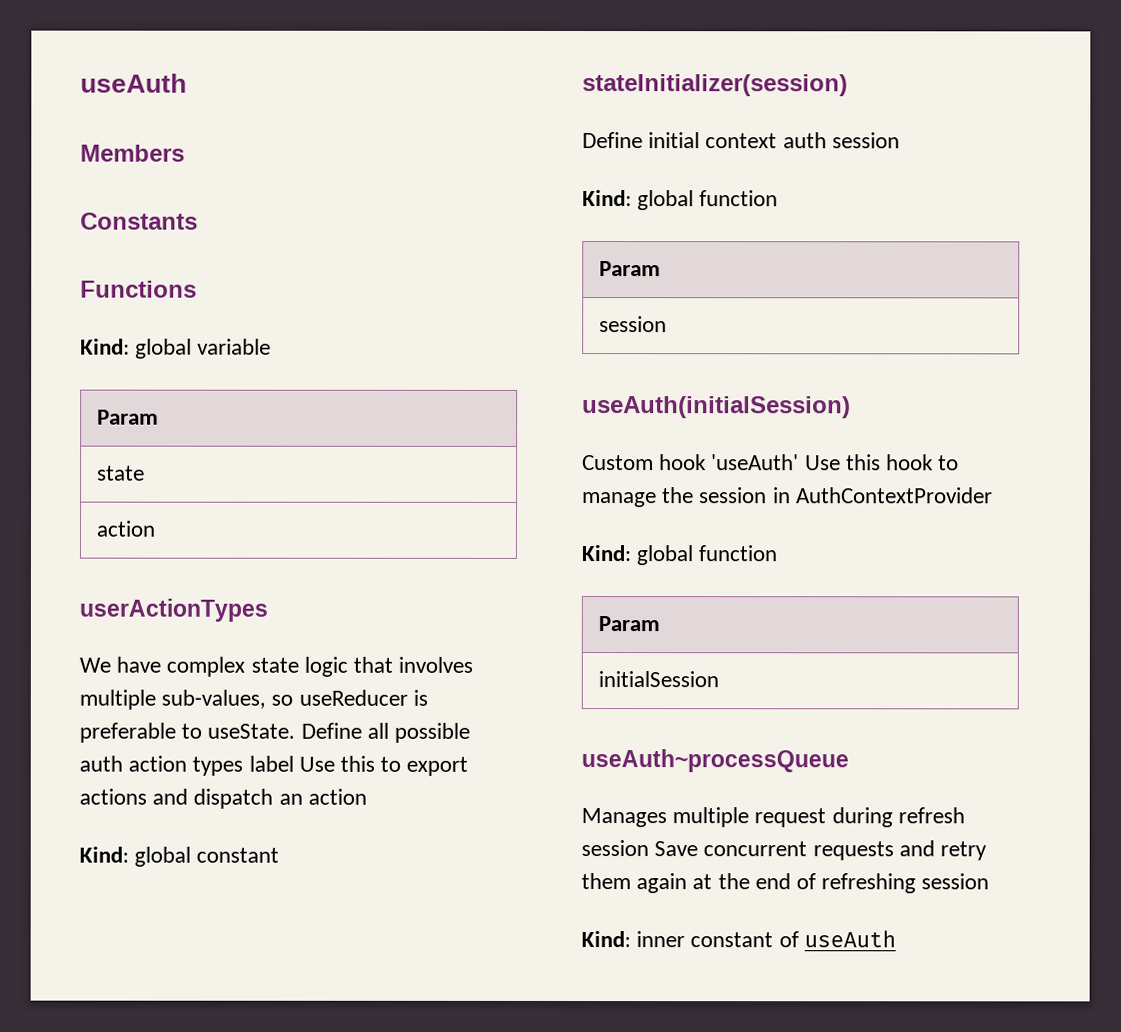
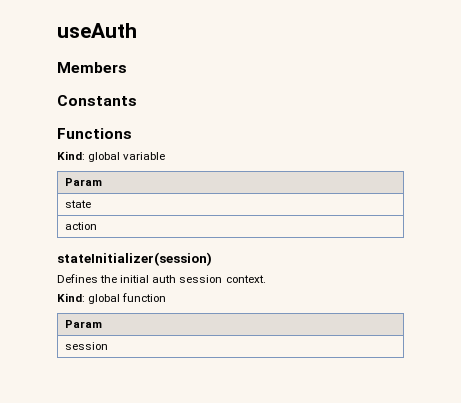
[79,598,268,622] [79,656,474,677] [79,689,428,710] [79,722,471,743] [79,755,469,776] [79,788,367,809] [79,846,280,867] [582,74,848,97] [582,132,778,149] userActionTypes // We have complex state logic that involves multiple sub-values, so useReducer is preferable to useState. Define all possible auth action types label Use this to export actions and dispatch an action // Kind: global constant // stateInitializer(session) // Define initial context -> [57,252,212,266] [57,274,150,283] stateInitializer(session) // Defines the initial
(900, 140) none -> [225,275,266,283] context.
[582,396,851,419] [582,454,960,471] [582,487,993,508] [581,545,778,566] [598,616,661,632] [598,671,720,688] [581,749,849,773] [581,807,965,828] [581,840,988,861] [581,873,990,894] [581,930,896,948] // useAuth(initialSession) // Custom hook 'useAuth' Use this hook to manage the session in AuthContextProvider // Kind: global function // Param // initialSession // useAuth~processQueue // Manages multiple request during refresh session Save concurrent requests and retry them again at the end of refreshing session // Kind: inner constant of useAuth -> (109, 346) none

